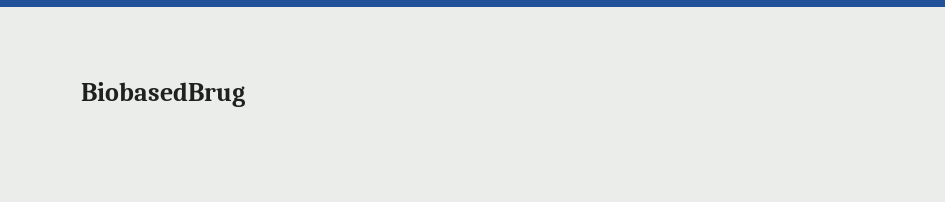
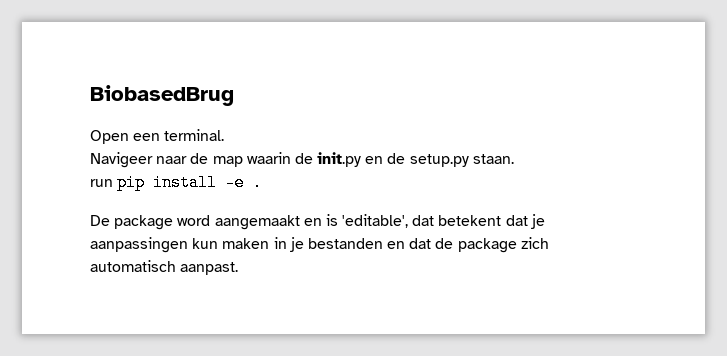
(245, 94) none -> [90,129,225,144] [90,152,514,168] [90,174,263,191] [90,214,545,230] [90,237,549,253] [90,260,239,275] // Open een terminal. // Navigeer naar de map waarin de init.py en de setup.py staan. // run pip install -e . // De package word aangemaakt en is 'editable', dat betekent dat je aanpassingen kun maken in je bestanden en dat de package zich automatisch aanpast.

